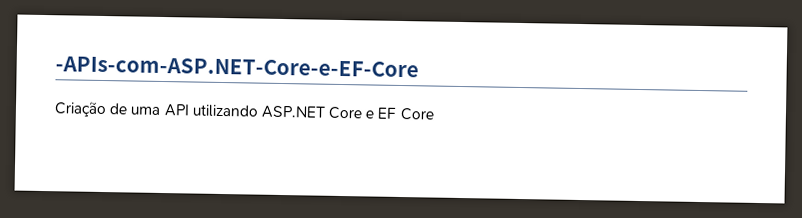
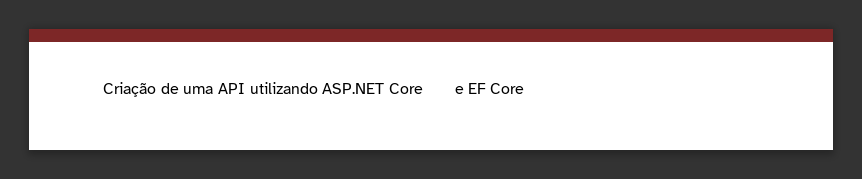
[55,56,419,78] -APIs-com-ASP.NET-Core-e-EF-Core // -> (103, 89) none

